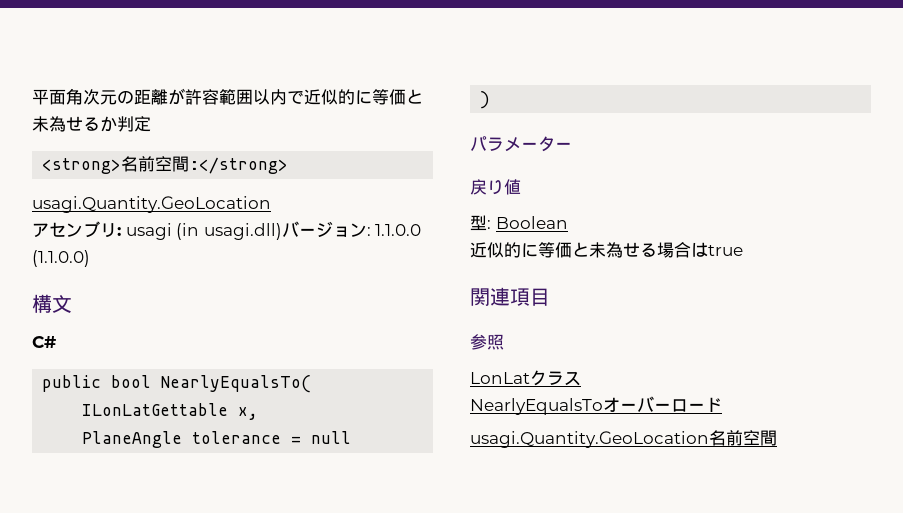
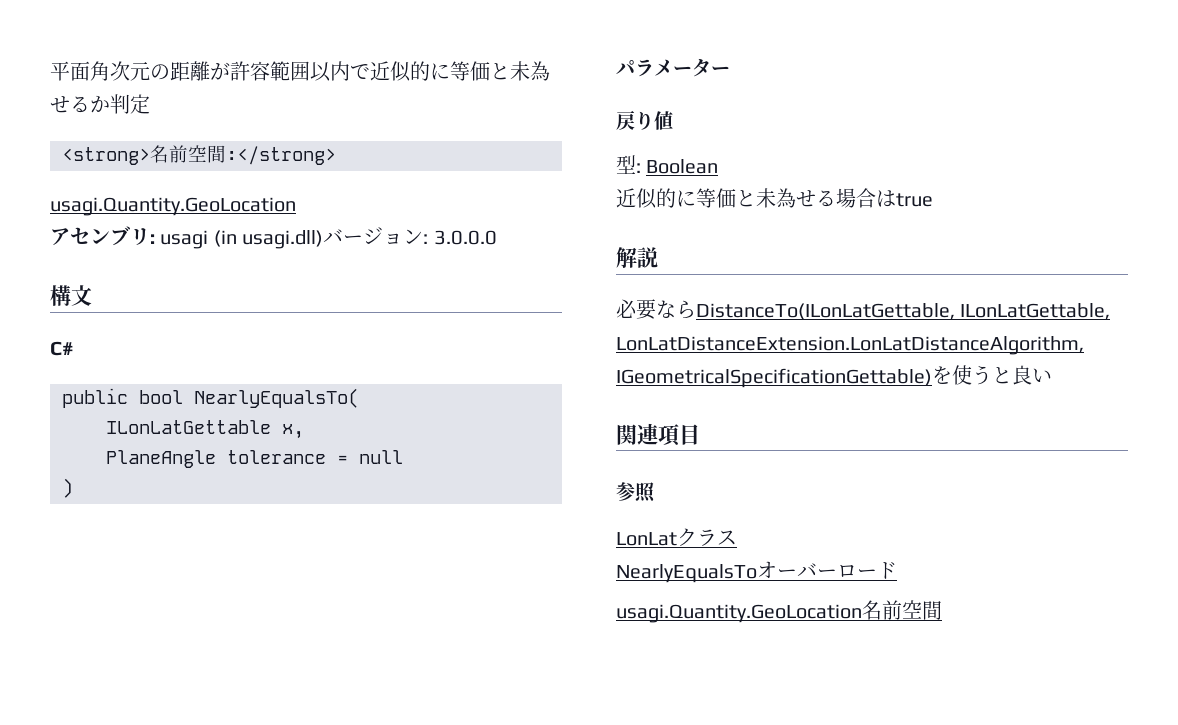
[375,224,422,236] [32,250,90,267] 1.1.0.0 (1.1.0.0) -> [433,230,497,245] 3.0.0.0
(743, 250) none -> [616,247,658,268] [616,299,1111,320] [616,336,1084,355] [616,365,1052,388] // 解説 // 必要ならDistanceTo(ILonLatGettable, ILonLatGettable, LonLatDistanceExtension.LonLatDistanceAlgorithm, IGeometricalSpecificationGettable)を使うと良い

